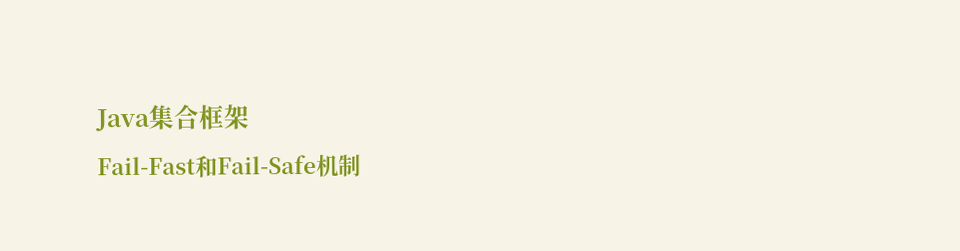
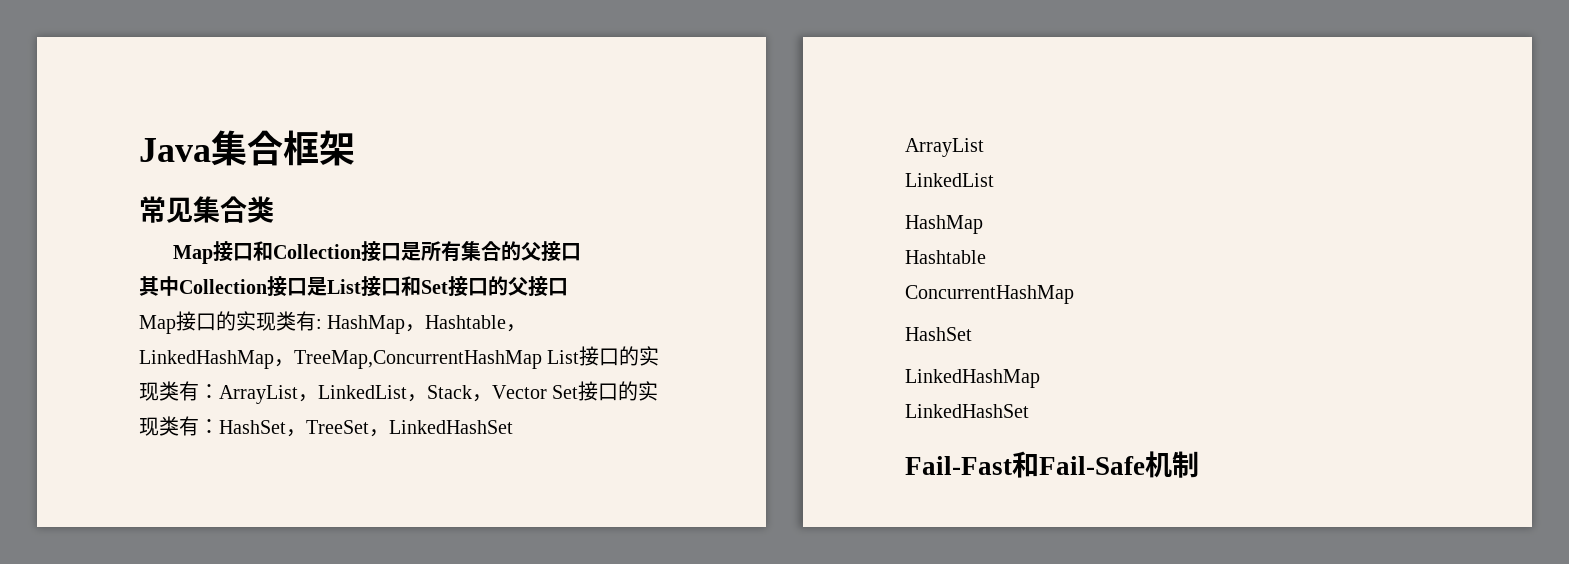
(250, 117) none -> [139,196,274,223] [173,241,582,264] [139,276,568,297] [139,311,527,334] [139,346,660,369] [139,381,659,404] [139,416,513,437] [905,138,984,157] [905,173,994,187] [905,215,983,234] [905,250,986,264] [905,285,1074,304] [905,327,972,341] [905,369,1040,388] [905,404,1029,418] // 常见集合类 // Map接口和Collection接口是所有集合的父接口 // 其中Collection接口是List接口和Set接口的父接口 // Map接口的实现类有: HashMap，Hashtable，LinkedHashMap，TreeMap,ConcurrentHashMap List接口的实现类有：ArrayList，LinkedList，Stack，Vector Set接口的实现类有：HashSet，TreeSet，LinkedHashSet // ArrayList // LinkedList // HashMap // Hashtable // ConcurrentHashMap // HashSet // LinkedHashMap // LinkedHashSet

